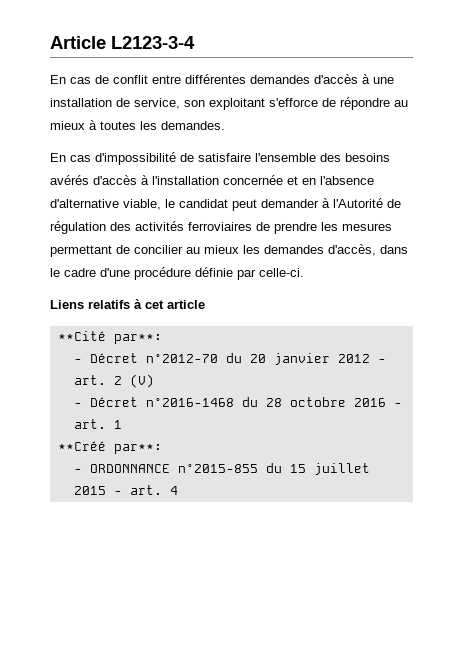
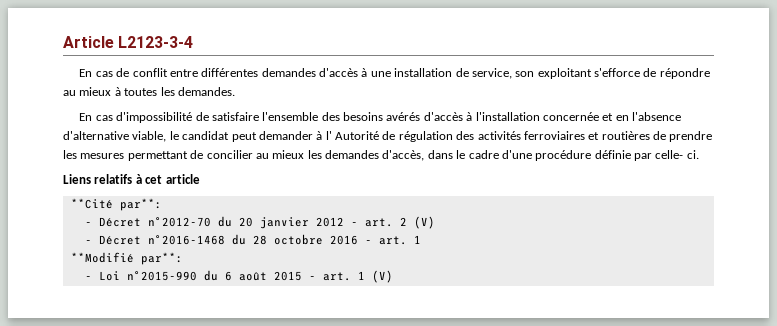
[333,198,383,208] l'Autorité -> [325,131,379,140] l' Autorité
(252, 226) none -> [588,131,650,140] et routières
[259,268,304,277] celle-ci. -> [655,150,699,159] celle- ci.
[57,441,162,454] [73,463,370,475] **Créé par**: // - ORDONNANCE n°2015-855 du 15 juillet -> [70,252,183,265] [84,270,267,281] **Modifié par**: // - Loi n°2015-990 du 6 août
[169,486,178,495] 4 -> [357,270,393,283] 1 (V)

